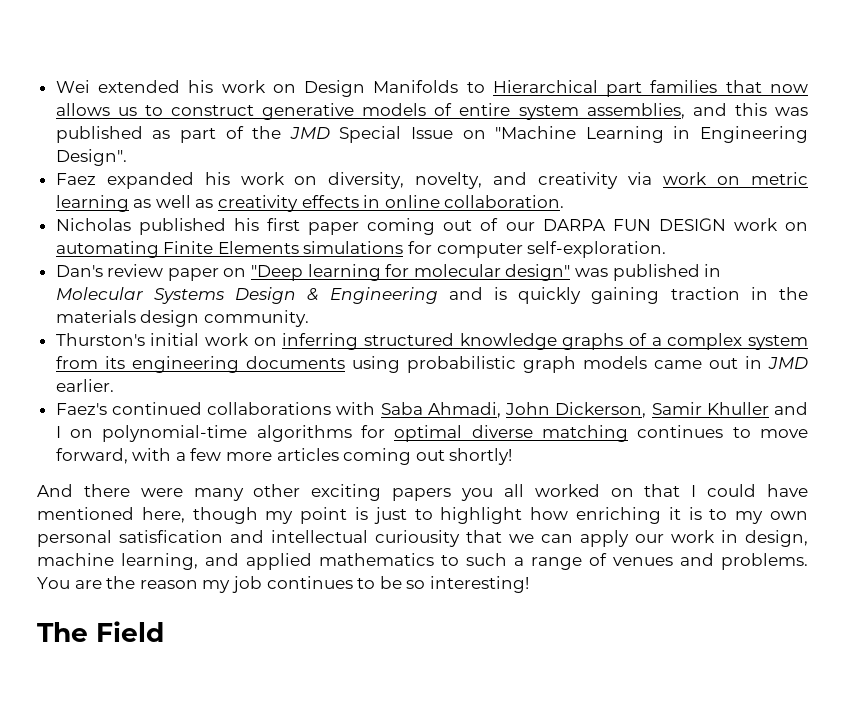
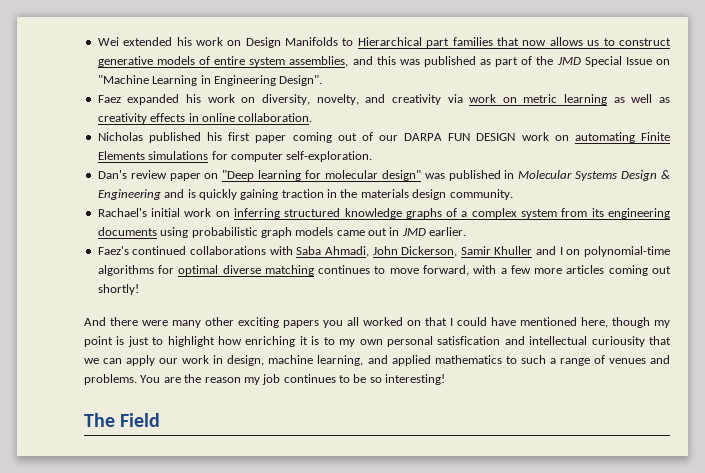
[55,333,145,346] Thurston's -> [97,208,147,217] Rachael's

